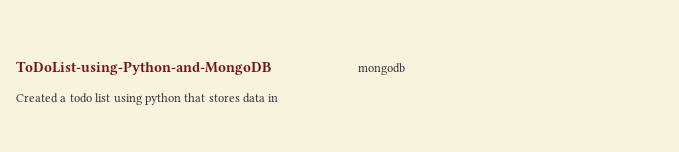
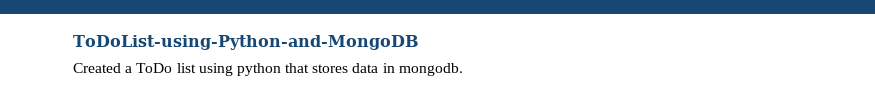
[69,93,92,103] todo -> [136,63,173,73] ToDo
[358,63,405,75] mongodb -> [398,63,463,76] mongodb.

